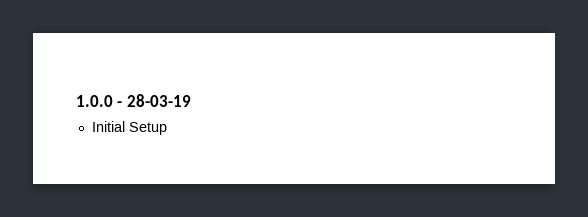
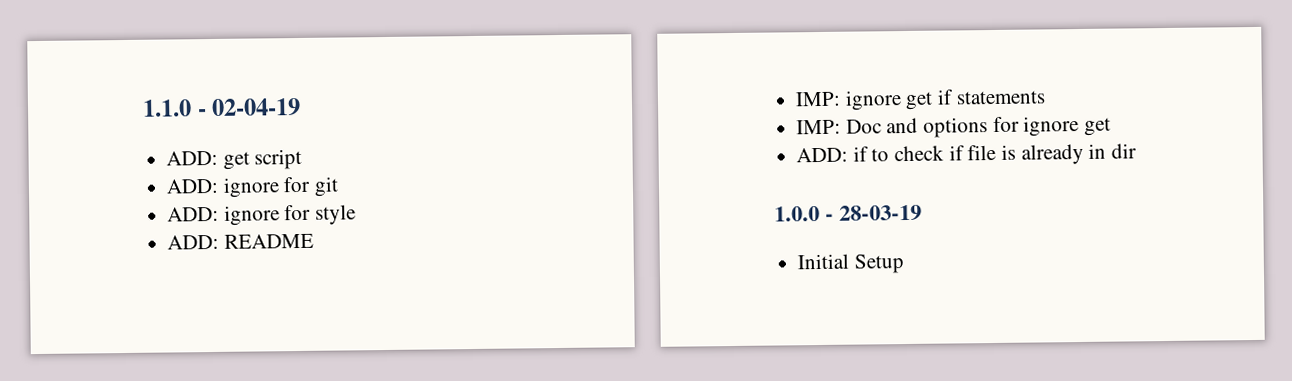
(76, 101) none -> [142,97,302,117] [166,148,303,170] [166,176,340,198] [167,204,357,226] [167,233,314,250] [795,89,1046,111] [796,116,1112,138] [796,143,1138,165] 1.1.0 - 02-04-19 // ADD: get script // ADD: ignore for git // ADD: ignore for style // ADD: README // IMP: ignore get if statements // IMP: Doc and options for ignore get // ADD: if to check if file is already in dir //

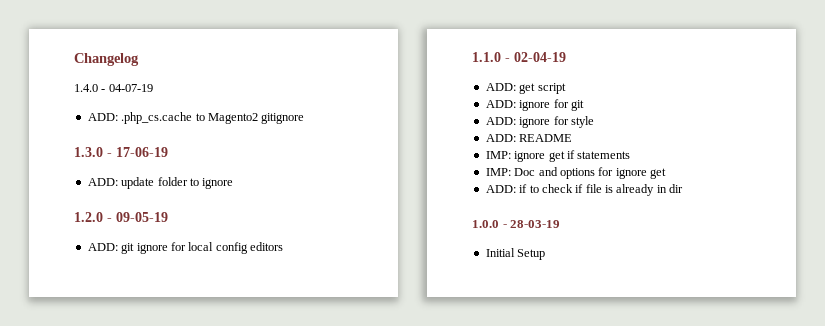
(142, 108) none -> [74,53,139,66] [74,84,153,92] [87,112,305,124] [74,147,168,157] [87,177,234,189] [74,212,168,222] [87,242,283,254] Changelog // 1.4.0 - 04-07-19 // ADD: .php_cs.cache to Magento2 gitignore // 1.3.0 - 17-06-19 // ADD: update folder to ignore // 1.2.0 - 09-05-19 // ADD: git ignore for local config editors //

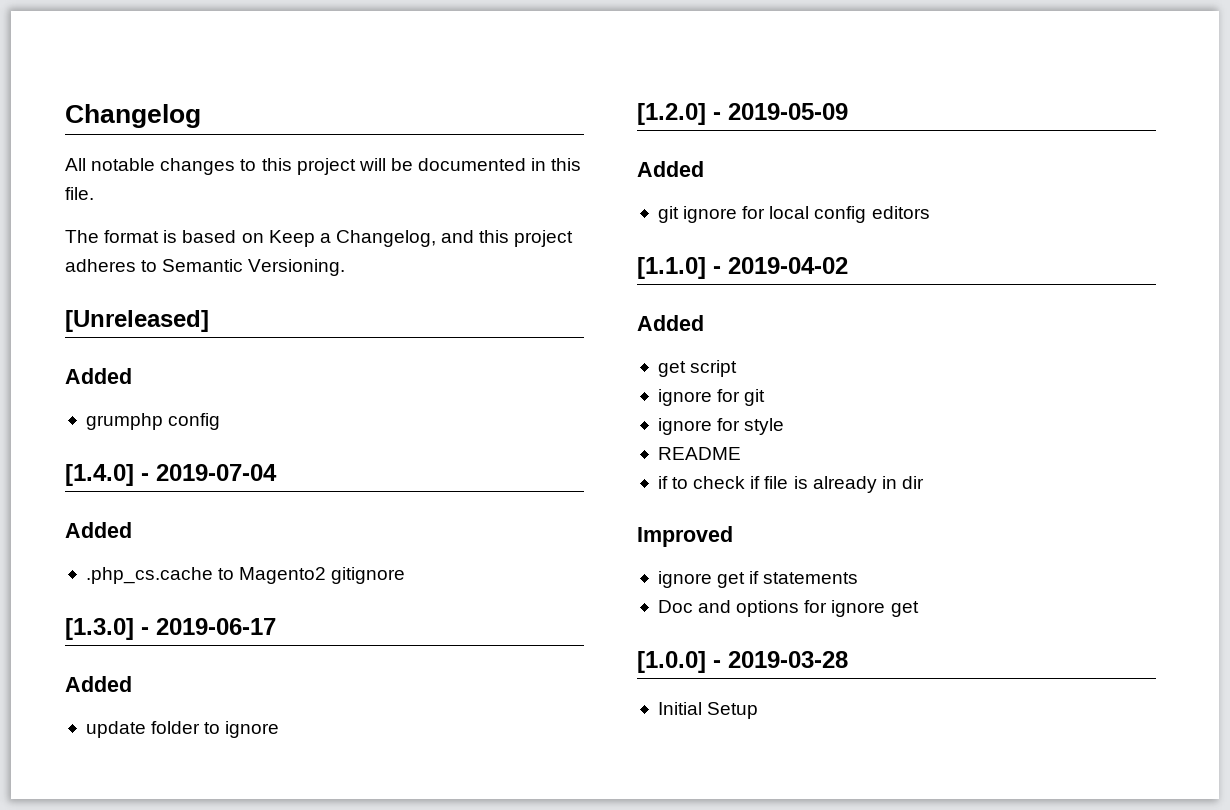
[74,84,153,92] [87,113,118,121] 1.4.0 - 04-07-19 // ADD: -> [65,158,582,175] [65,187,94,200] [65,230,574,247] [65,259,346,276] [65,310,209,332] [65,368,132,384] [85,413,221,430] [65,464,277,486] [65,522,132,538] All notable changes to this project will be documented in this file. // The format is based on Keep a Changelog, and this project adheres to Semantic Versioning. // [Unreleased] // Added // grumphp config // [1.4.0] - 2019-07-04 // Added //
[74,147,168,157] [87,178,118,186] 1.3.0 - 17-06-19 // ADD: -> [65,618,276,640] [65,676,132,692] [1.3.0] - 2019-06-17 // Added //
[74,212,168,222] [87,243,118,251] 1.2.0 - 09-05-19 // ADD: -> [637,103,848,125] [637,161,704,177] [1.2.0] - 2019-05-09 // Added //
[472,52,566,62] [485,83,516,91] 1.1.0 - 02-04-19 // ADD: -> [637,257,848,279] [637,315,704,331] [1.1.0] - 2019-04-02 // Added //
[485,100,516,108] ADD: -> (738, 368) none
[485,117,516,125] ADD: -> (766, 397) none
[485,134,516,142] ADD: -> (785, 426) none
[485,150,631,162] [485,167,666,179] [485,185,516,193] IMP: ignore get if statements // IMP: Doc and options for ignore get // ADD: -> (741, 453) none
[472,220,561,228] 1.0.0 - 28-03-19 -> [637,526,733,547] [657,571,859,588] [657,600,919,617] [637,651,848,673] Improved // ignore get if statements // Doc and options for ignore get // [1.0.0] - 2019-03-28

